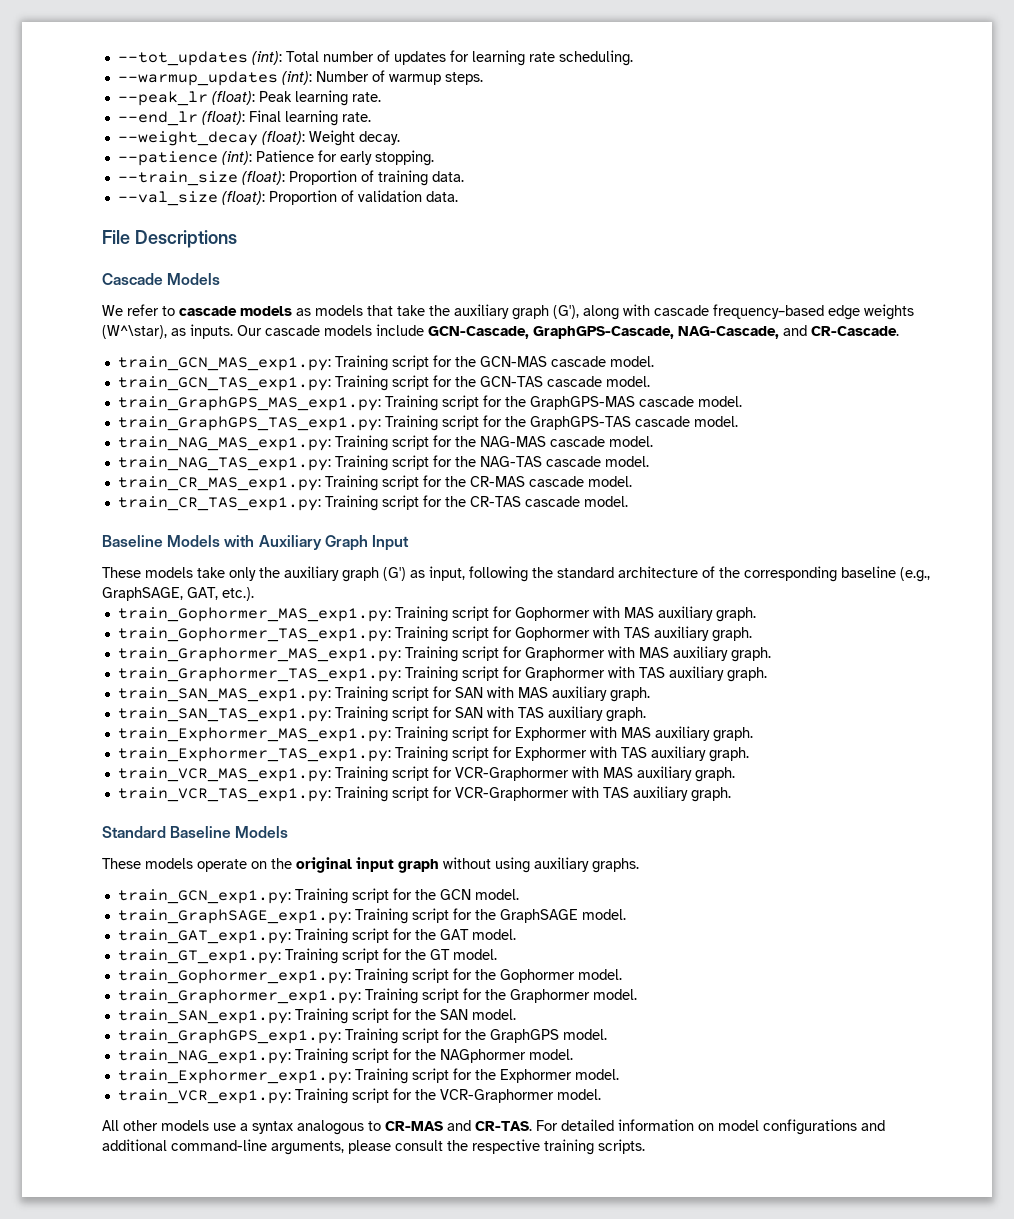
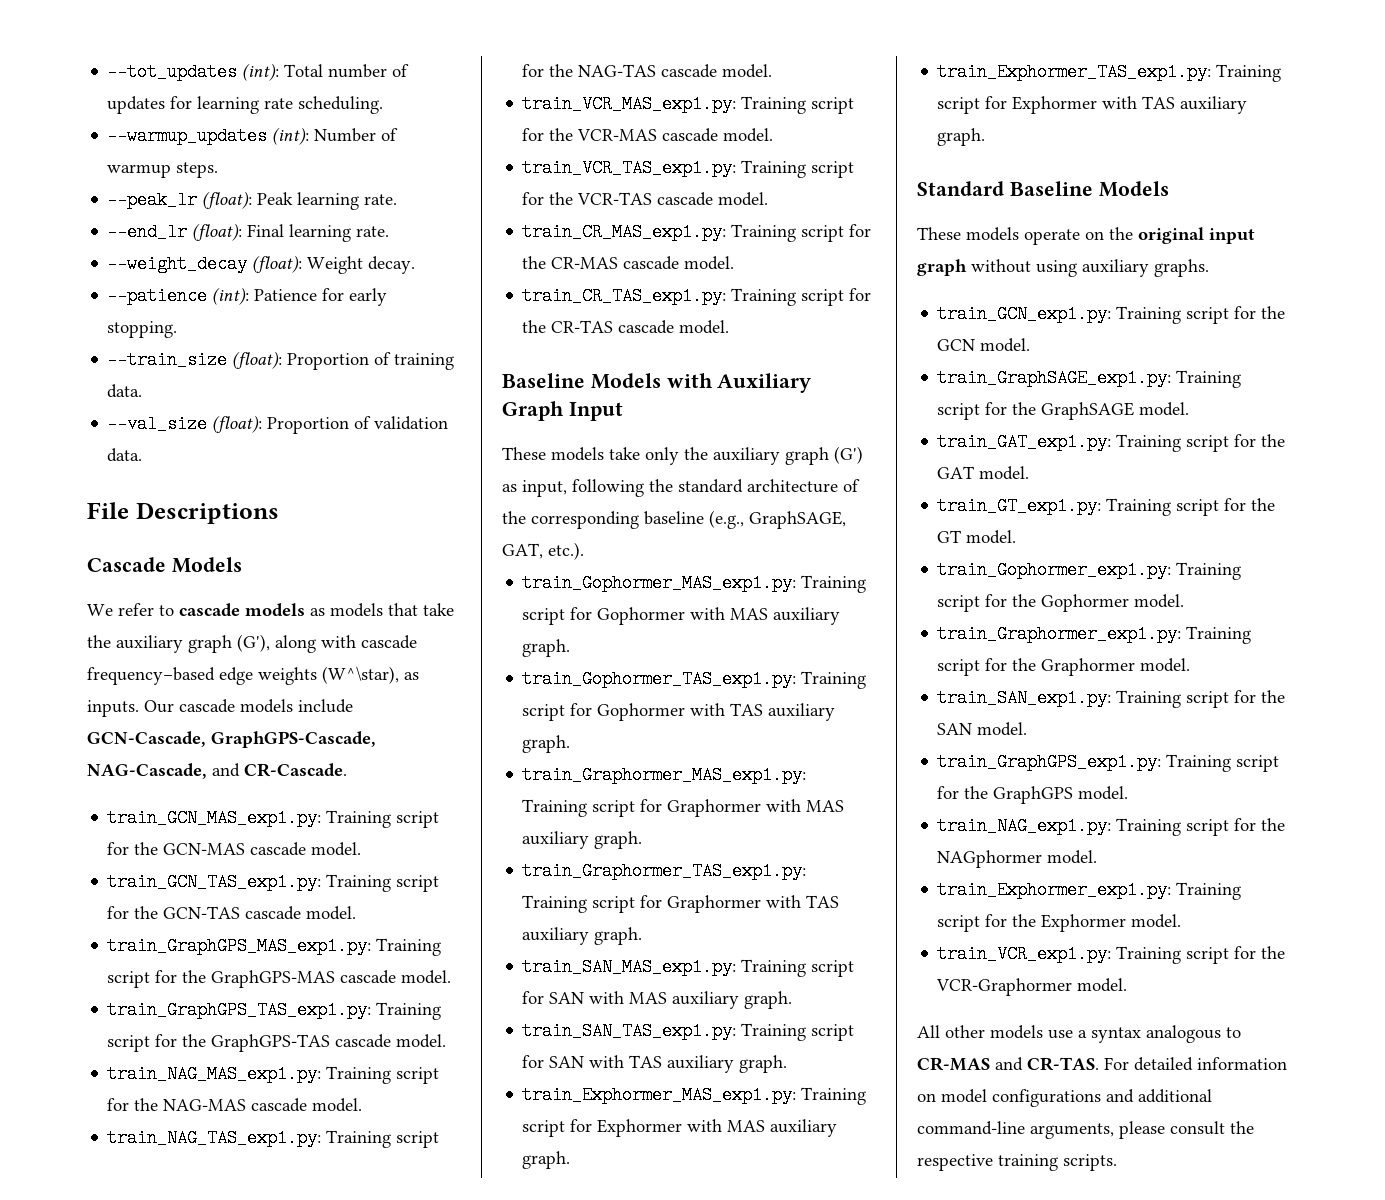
(649, 461) none -> [522,95,855,114] [522,128,774,142] [522,159,855,178] [522,192,769,206] // train_VCR_MAS_exp1.py: Training script for the VCR-MAS cascade model. // train_VCR_TAS_exp1.py: Training script for the VCR-TAS cascade model.
[117,766,735,782] [117,786,731,802] // train_VCR_MAS_exp1.py: Training script for VCR-Graphormer with MAS auxiliary graph. // train_VCR_TAS_exp1.py: Training script for VCR-Graphormer with TAS auxiliary graph. -> (986, 137) none

